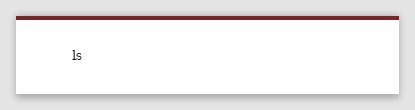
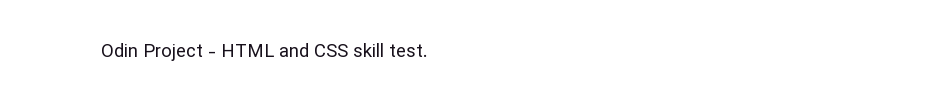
[72,50,82,60] ls -> [101,43,427,61] Odin Project - HTML and CSS skill test.

